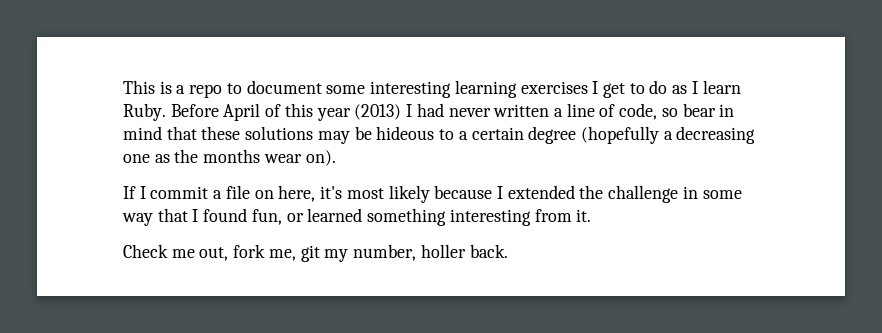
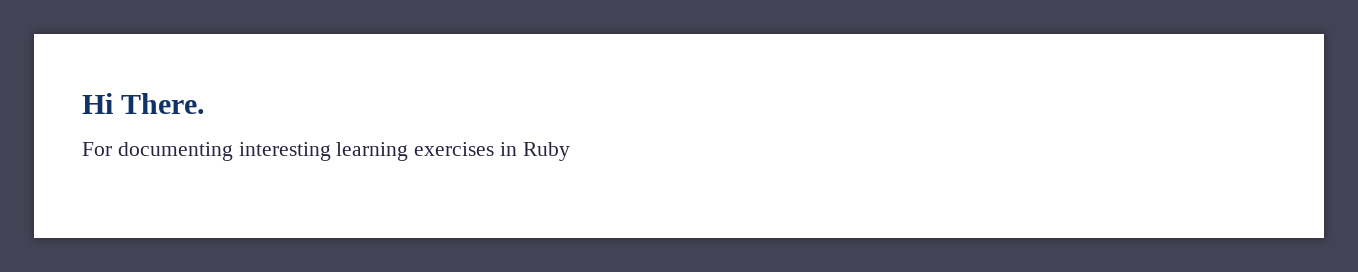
[123,80,741,98] [123,103,735,121] [123,126,756,144] [123,149,336,166] [123,185,742,203] [122,208,592,226] [123,244,508,262] This is a repo to document some interesting learning exercises I get to do as I learn Ruby. Before April of this year (2013) I had never written a line of code, so bear in mind that these solutions may be hideous to a certain degree (hopefully a decreasing one as the months wear on). // If I commit a file on here, it's most likely because I extended the challenge in some way that I found fun, or learned something interesting from it. // Check me out, fork me, git my number, holler back. -> [82,93,206,114] [82,142,570,161] Hi There. // For documenting interesting learning exercises in Ruby

